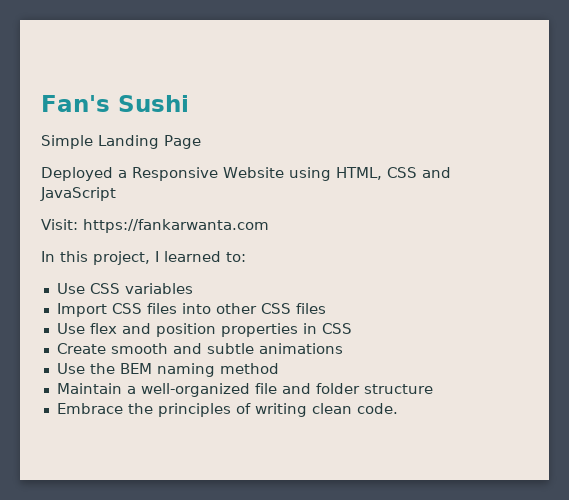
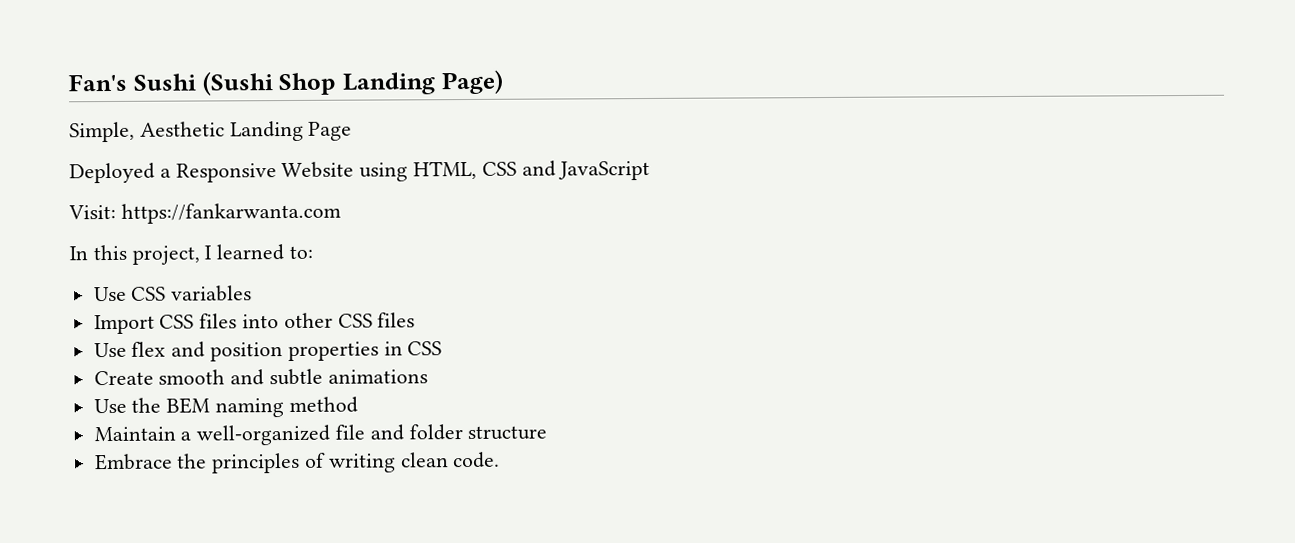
[41,135,93,149] // Simple -> [201,69,504,96] [69,121,225,143] (Sushi Shop Landing Page) // Simple, Aesthetic

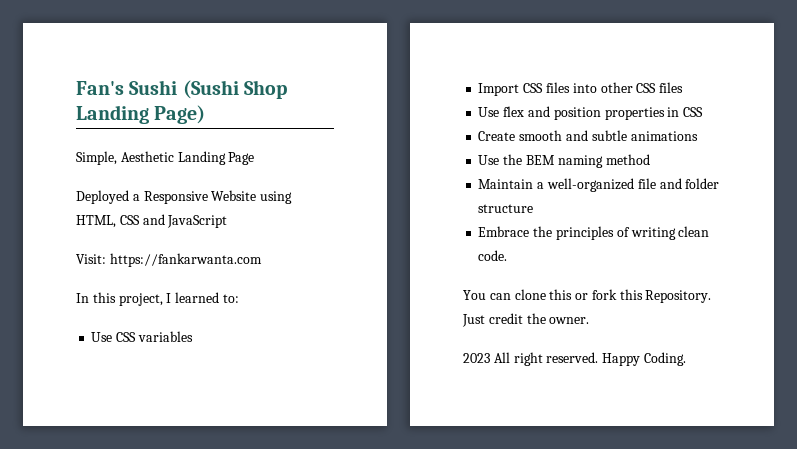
(501, 460) none -> [463,289,712,303] [462,313,590,327] [463,352,686,366] // You can clone this or fork this Repository. Just credit the owner. // 2023 All right reserved. Happy Coding.

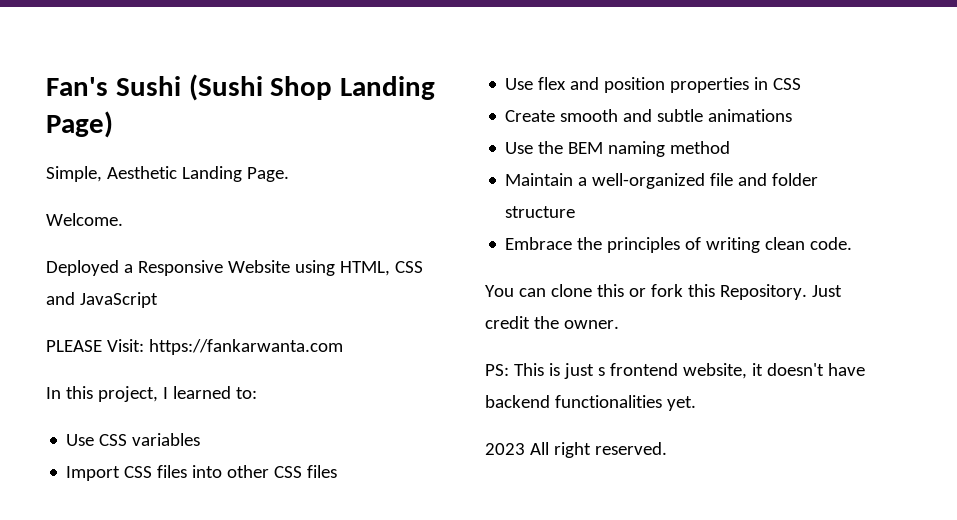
[228,152,255,165] Page -> [246,167,289,182] [46,213,123,226] Page. // Welcome.
(228, 221) none -> [46,340,102,352] PLEASE
(590, 320) none -> [485,363,865,379] [485,395,696,411] // PS: This is just s frontend website, it doesn't have backend functionalities yet.
[602,352,686,366] Happy Coding. -> (667, 448) none

